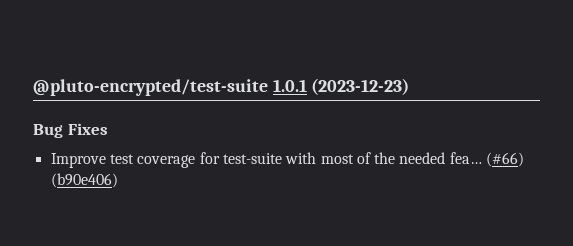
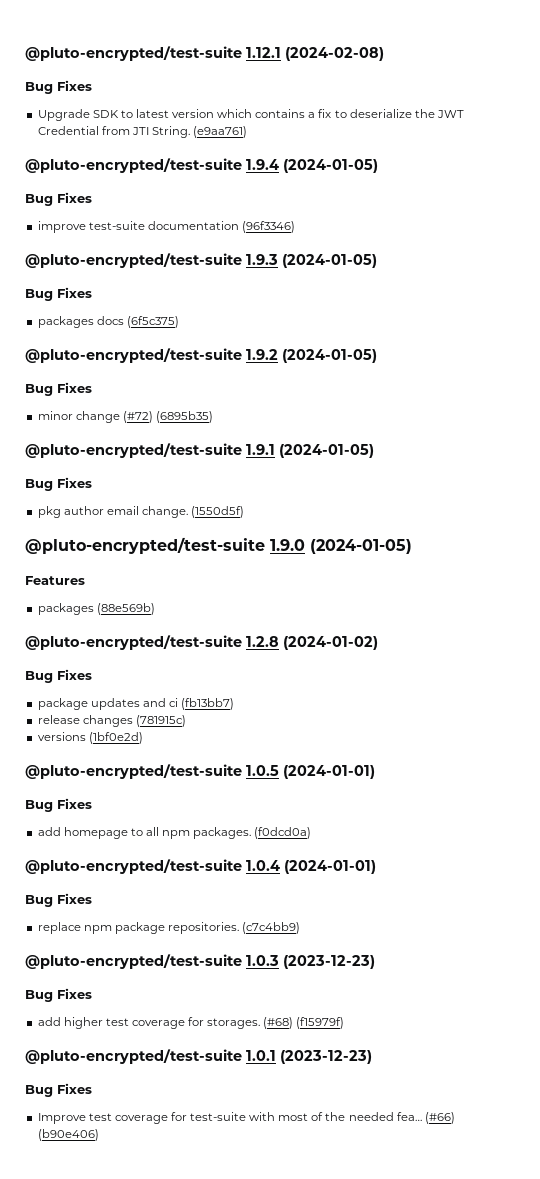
[33,79,268,96] @pluto-encrypted/test-suite -> [25,46,384,61] [25,80,92,94] [37,109,464,121] [37,126,248,138] [25,158,378,173] [25,192,92,206] [37,221,295,233] [25,253,377,268] [25,287,92,301] [37,316,179,328] [25,348,377,363] [25,382,92,396] [37,411,213,423] [25,443,374,458] [25,477,92,491] [37,506,245,518] [25,537,412,554] [25,576,85,585] [37,603,155,615] [25,635,378,650] [25,669,92,683] [37,698,235,710] [37,715,186,727] [37,732,143,744] [25,764,375,779] [25,798,92,812] [37,827,312,839] [25,859,376,874] [25,893,92,907] [37,922,301,934] [25,954,375,969] [25,988,92,1002] [37,1017,345,1029] [25,1049,242,1064] @pluto-encrypted/test-suite 1.12.1 (2024-02-08) // Bug Fixes // Upgrade SDK to latest version which contains a fix to deserialize the JWT Credential from JTI String. (e9aa761) // @pluto-encrypted/test-suite 1.9.4 (2024-01-05) // Bug Fixes // improve test-suite documentation (96f3346) // @pluto-encrypted/test-suite 1.9.3 (2024-01-05) // Bug Fixes // packages docs (6f5c375) // @pluto-encrypted/test-suite 1.9.2 (2024-01-05) // Bug Fixes // minor change (#72) (6895b35) // @pluto-encrypted/test-suite 1.9.1 (2024-01-05) // Bug Fixes // pkg author email change. (1550d5f) // @pluto-encrypted/test-suite 1.9.0 (2024-01-05) // Features // packages (88e569b) // @pluto-encrypted/test-suite 1.2.8 (2024-01-02) // Bug Fixes // package updates and ci (fb13bb7) // release changes (781915c) // versions (1bf0e2d) // @pluto-encrypted/test-suite 1.0.5 (2024-01-01) // Bug Fixes // add homepage to all npm packages. (f0dcd0a) // @pluto-encrypted/test-suite 1.0.4 (2024-01-01) // Bug Fixes // replace npm package repositories. (c7c4bb9) // @pluto-encrypted/test-suite 1.0.3 (2023-12-23) // Bug Fixes // add higher test coverage for storages. (#68) (f15979f) // @pluto-encrypted/test-suite

